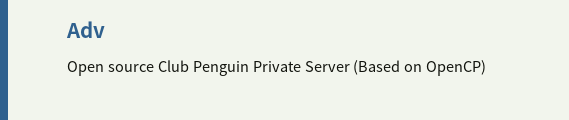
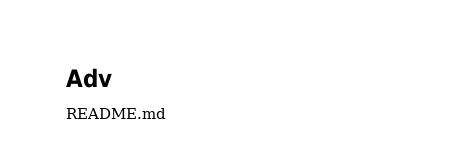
[67,60,487,76] Open source Club Penguin Private Server (Based on OpenCP) -> [66,108,166,119] README.md

